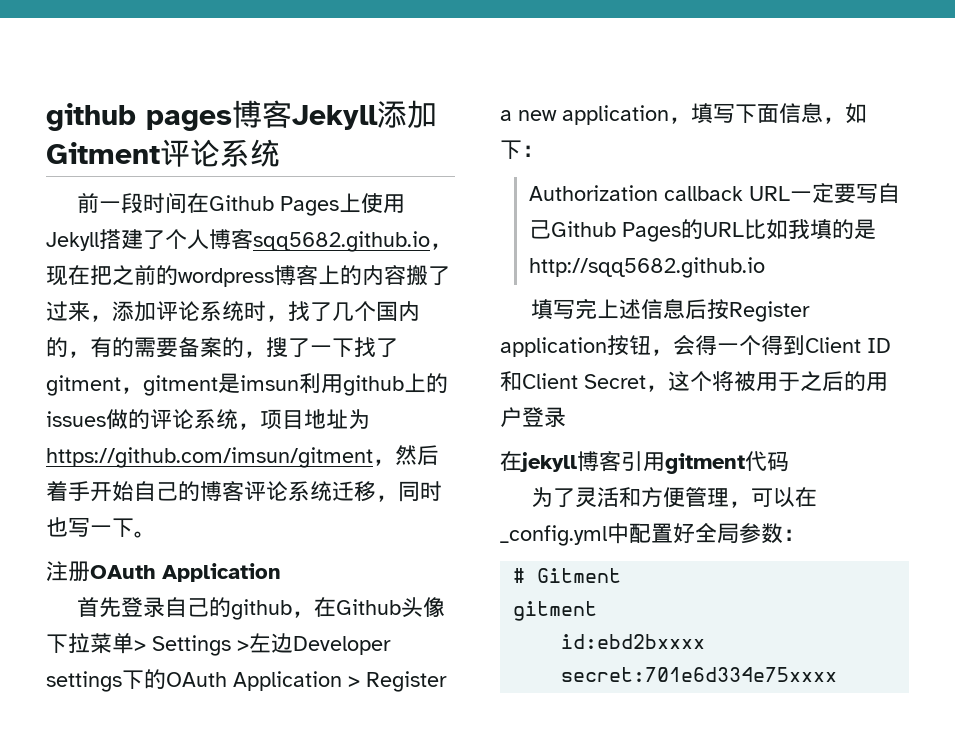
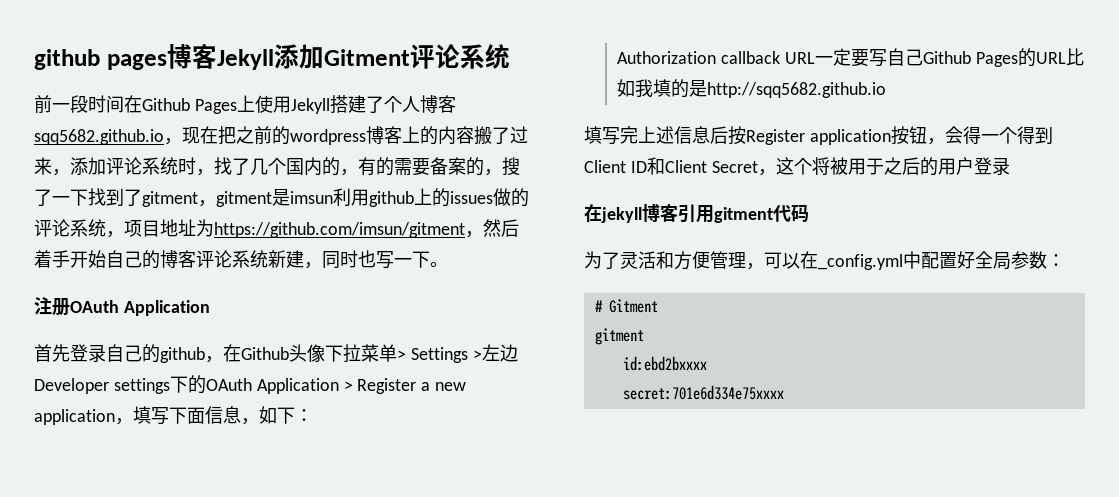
(376, 347) none -> [106,188,124,206] 到
[332,481,376,502] 迁移 -> [268,250,304,268] 新建

